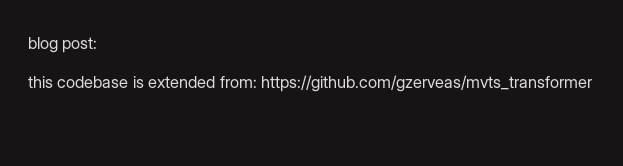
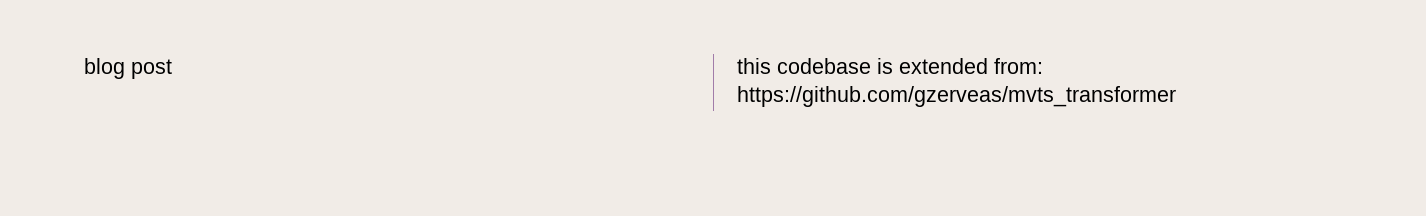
[62,37,98,53] post: -> [131,59,172,79] post

